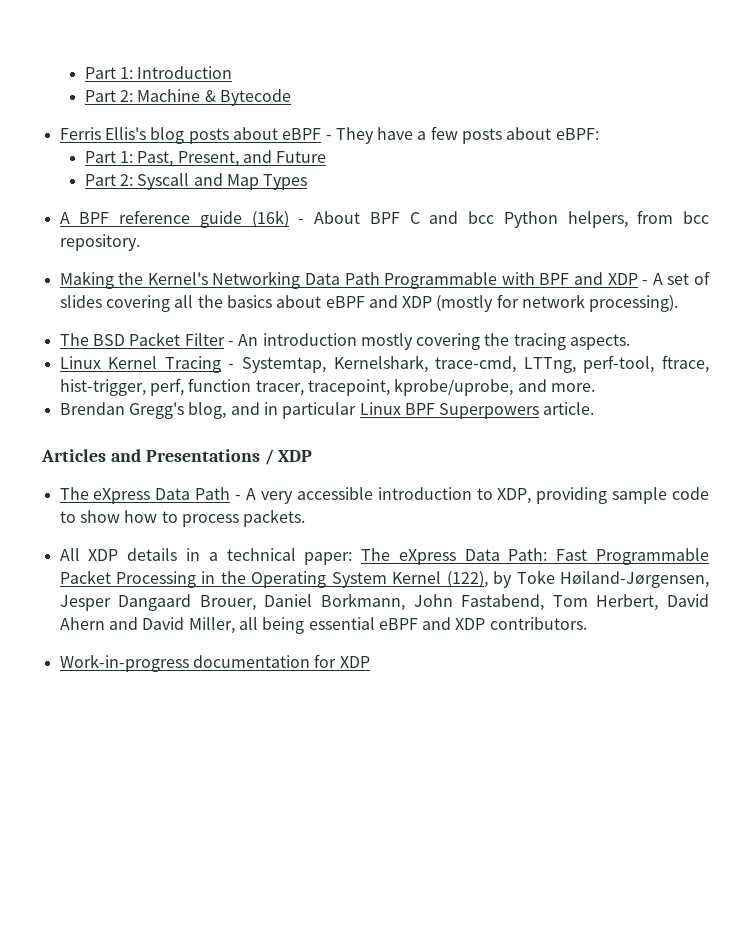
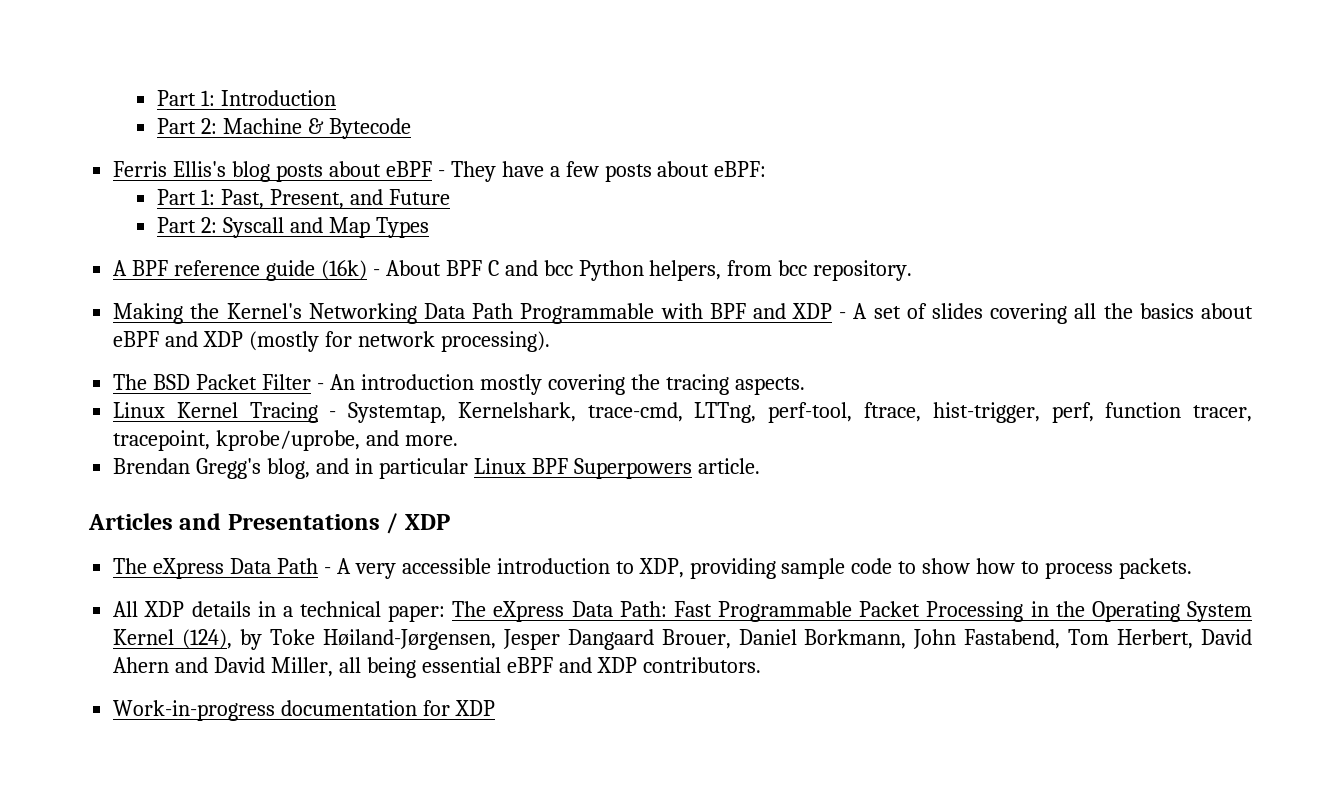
[446,571,488,588] (122), -> [182,629,233,649] (124),

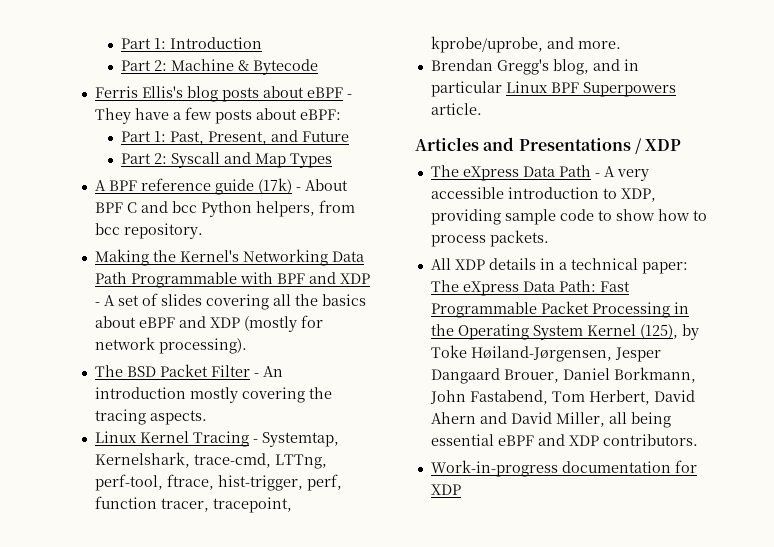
[320,260,367,280] (16k) -> [257,178,292,194] (17k)
[182,629,233,649] (124), -> [639,324,678,339] (125),

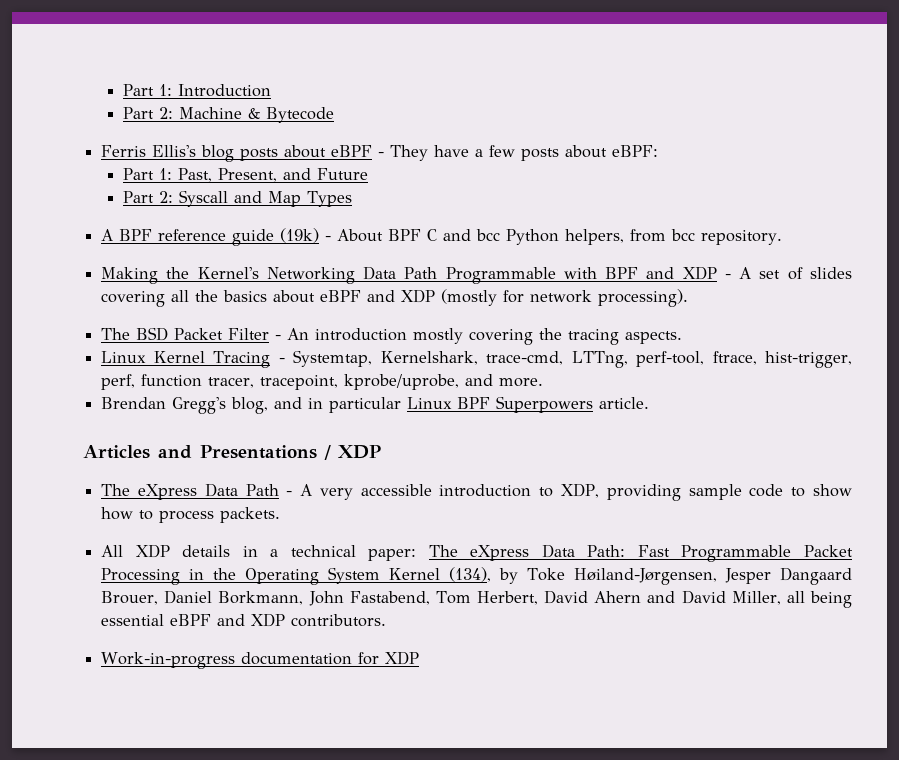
[257,178,292,194] (17k) -> [280,228,320,243] (19k)
[639,324,678,339] (125), -> [449,567,492,582] (134),

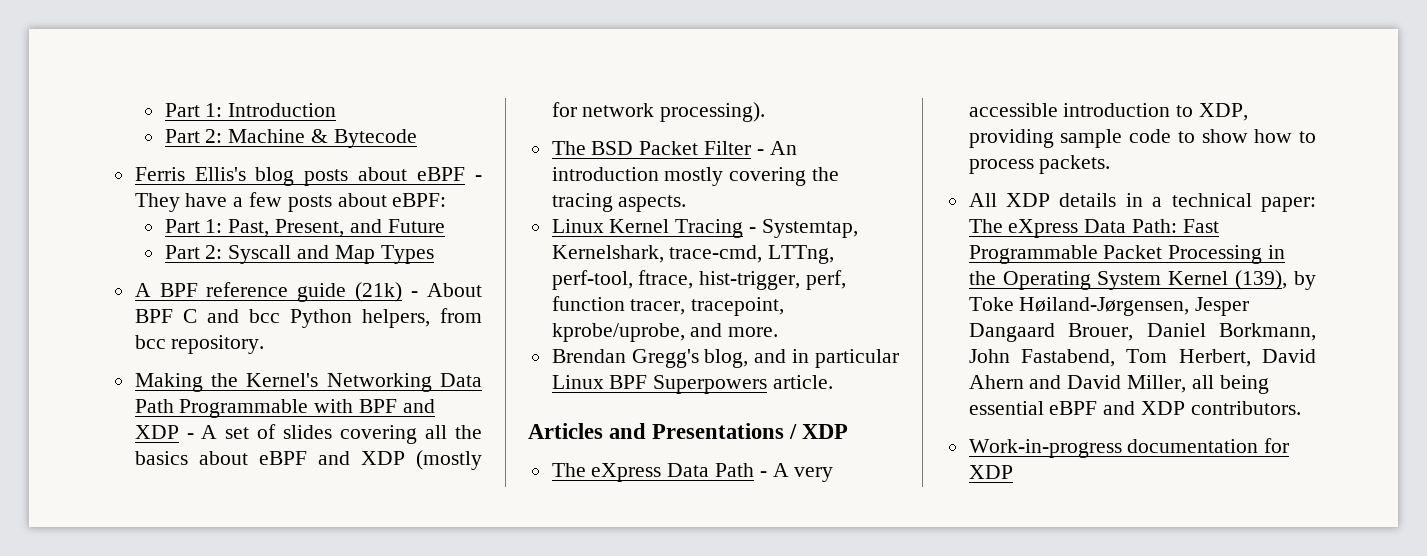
[280,228,320,243] (19k) -> [355,282,403,302] (21k)
[449,567,492,582] (134), -> [1235,270,1288,290] (139),

